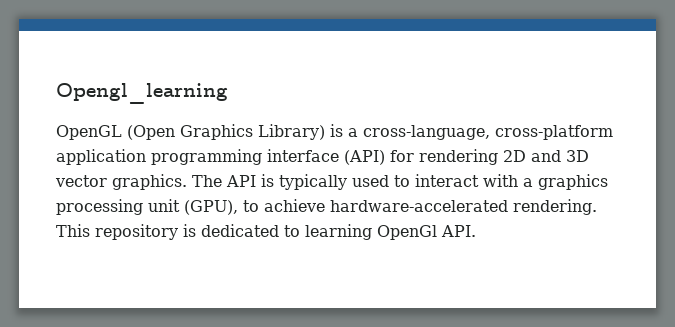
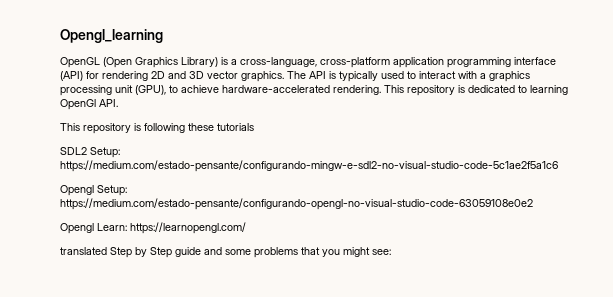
(476, 231) none -> [60,123,254,134] [60,147,120,158] [60,160,558,172] [60,185,127,196] [60,198,533,210] [60,222,246,234] [60,247,391,258] // This repository is following these tutorials // SDL2 Setup: https://medium.com/estado-pensante/configurando-mingw-e-sdl2-no-visual-studio-code-5c1ae2f5a1c6 // Opengl Setup: https://medium.com/estado-pensante/configurando-opengl-no-visual-studio-code-63059108e0e2 // Opengl Learn: https://learnopengl.com/ // translated Step by Step guide and some problems that you might see:

